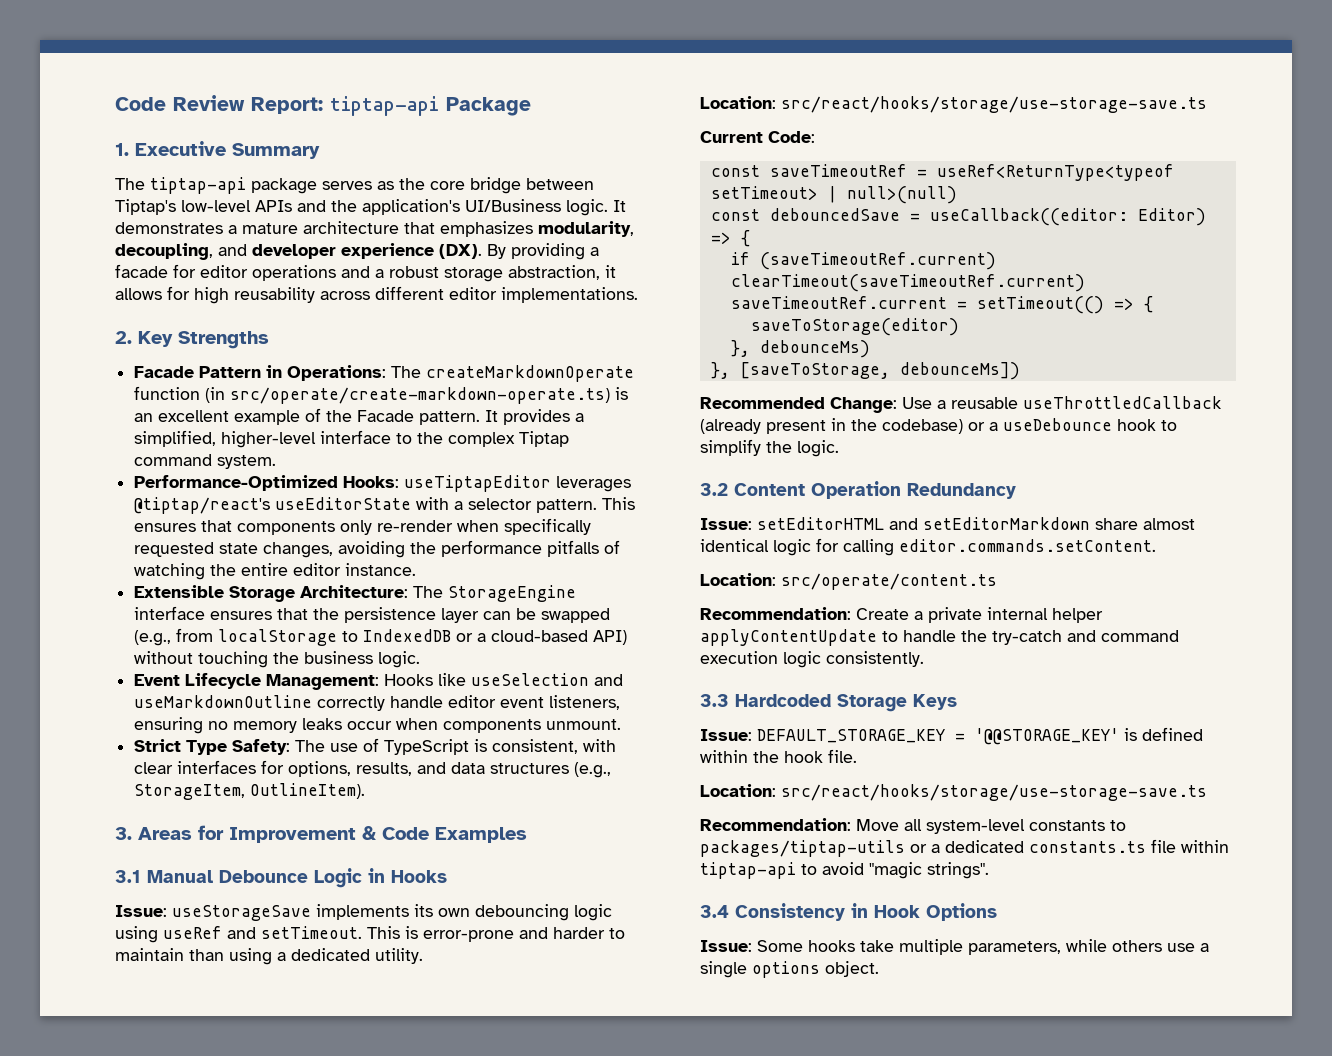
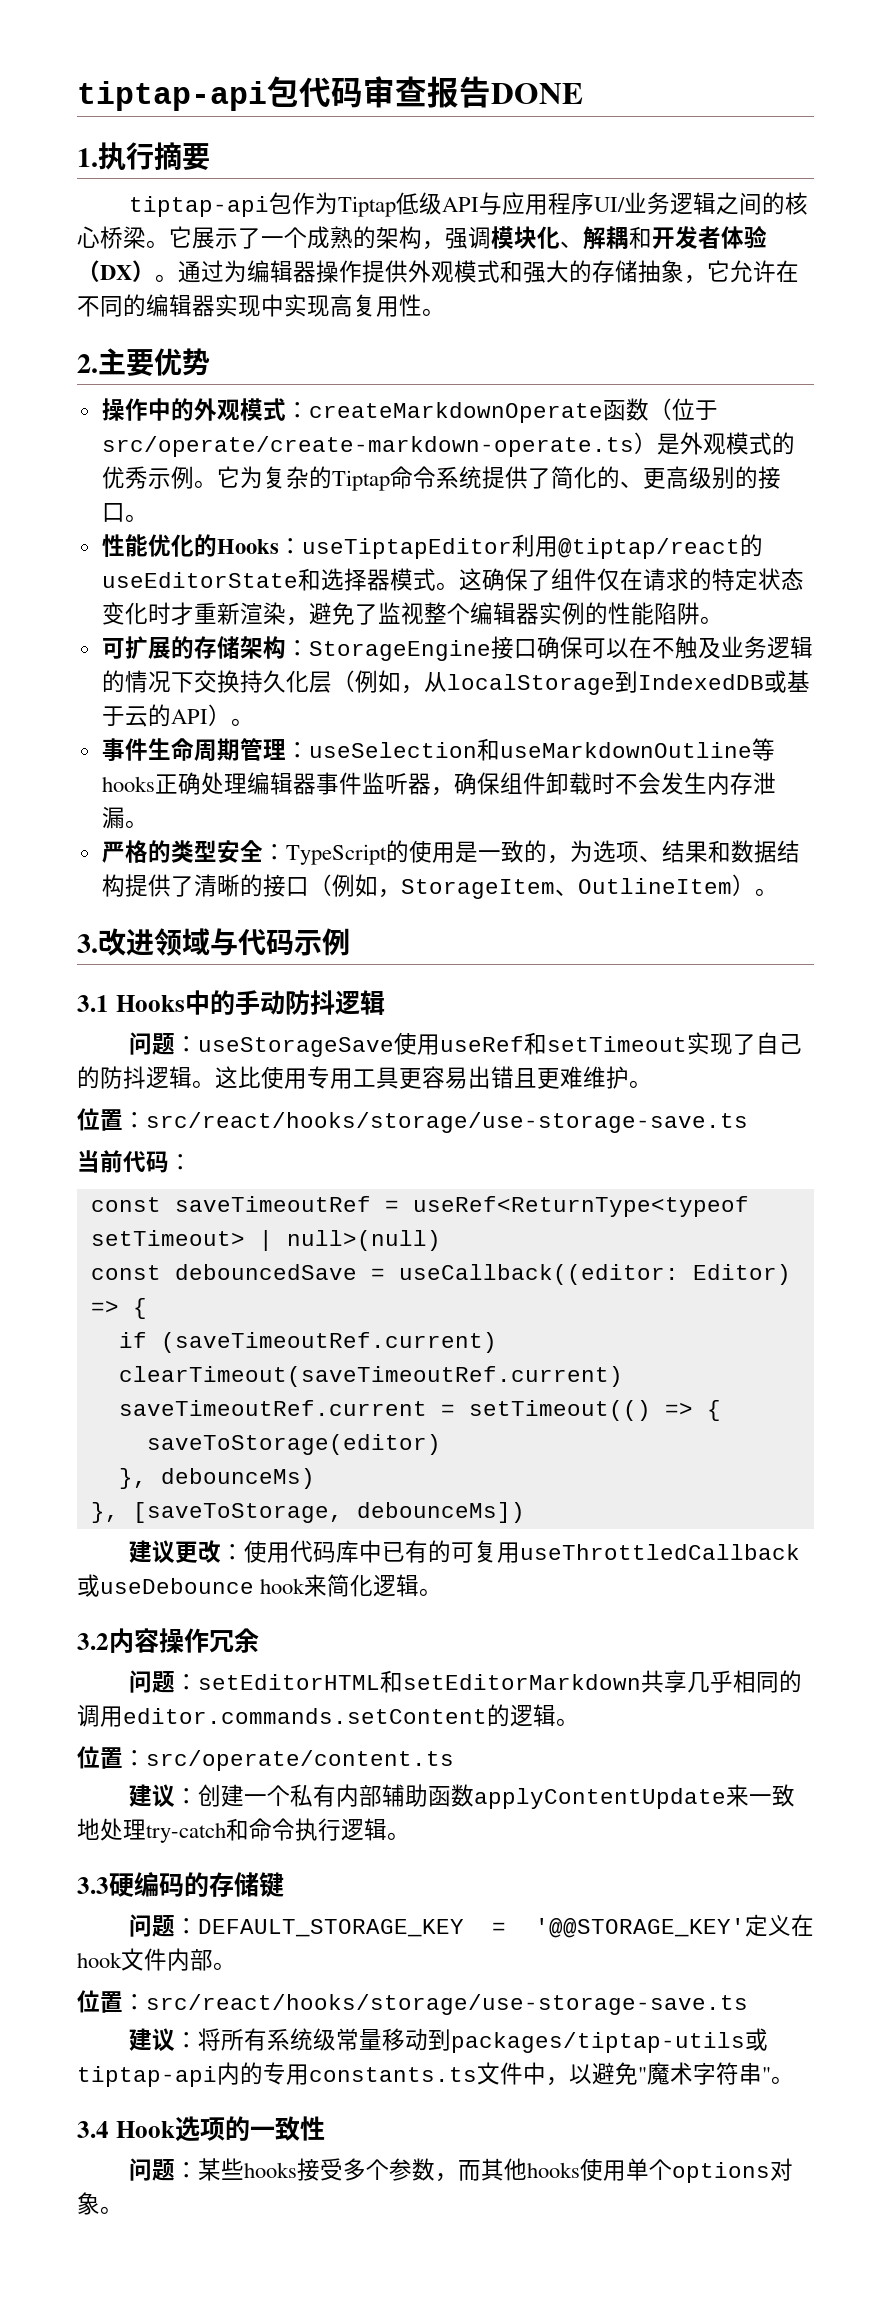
[115,95,531,116] [115,141,320,159] [115,177,594,194] [115,199,626,216] [115,221,634,237] [115,243,599,260] [115,264,616,282] [115,286,638,304] [115,331,269,349] [134,365,635,382] [134,386,629,404] [134,408,585,425] [134,430,570,448] [134,454,277,469] [134,475,632,492] [134,497,636,514] [134,518,592,535] [134,540,621,558] [134,563,417,580] [134,585,577,602] [134,606,611,623] [134,628,628,646] [134,651,421,668] [134,673,624,690] [134,695,621,711] [134,717,622,734] [134,738,617,755] [134,760,612,778] [134,783,366,800] [115,825,527,843] [115,868,447,888] [115,904,612,921] [115,926,625,943] [115,948,423,965] [700,96,1207,113] [700,131,815,143] Code Review Report: tiptap-api Package // 1. Executive Summary // The tiptap-api package serves as the core bridge between Tiptap's low-level APIs and the application's UI/Business logic. It demonstrates a mature architecture that emphasizes modularity, decoupling, and developer experience (DX). By providing a facade for editor operations and a robust storage abstraction, it allows for high reusability across different editor implementations. // 2. Key Strengths // Facade Pattern in Operations: The createMarkdownOperate function (in src/operate/create-markdown-operate.ts) is an excellent example of the Facade pattern. It provides a simplified, higher-level interface to the complex Tiptap command system. // Performance-Optimized Hooks: useTiptapEditor leverages @tiptap/react's useEditorState with a selector pattern. This ensures that components only re-render when specifically requested state changes, avoiding the performance pitfalls of watching the entire editor instance. // Extensible Storage Architecture: The StorageEngine interface ensures that the persistence layer can be swapped (e.g., from localStorage to IndexedDB or a cloud-based API) without touching the business logic. // Event Lifecycle Management: Hooks like useSelection and useMarkdownOutline correctly handle editor event listeners, ensuring no memory leaks occur when components unmount. // Strict Type Safety: The use of TypeScript is consistent, with clear interfaces for options, results, and data structures (e.g., StorageItem, OutlineItem). // 3. Areas for Improvement & Code Examples // 3.1 Manual Debounce Logic in Hooks // Issue: useStorageSave implements its own debouncing logic using useRef and setTimeout. This is error-prone and harder to maintain than using a dedicated utility. // Location: src/react/hooks/storage/use-storage-save.ts // Current Code: -> [77,76,583,111] [77,142,210,170] [128,192,808,217] [77,225,767,250] [77,260,799,284] [77,294,445,317] [77,348,210,376] [101,398,718,423] [101,432,795,457] [101,466,781,491] [101,503,148,522] [101,534,763,559] [101,568,804,591] [101,602,723,626] [101,636,813,661] [101,670,810,695] [101,704,254,727] [101,738,775,761] [101,772,776,796] [101,806,148,829] [101,840,800,865] [101,874,778,899] [77,928,350,956] [77,990,385,1015] [128,1032,802,1057] [77,1066,652,1089] [77,1108,748,1133] [77,1150,192,1173] tiptap-api包代码审查报告DONE // 1.执行摘要 // tiptap-api包作为Tiptap低级API与应用程序UI/业务逻辑之间的核心桥梁。它展示了一个成熟的架构，强调模块化、解耦和开发者体验（DX）。通过为编辑器操作提供外观模式和强大的存储抽象，它允许在不同的编辑器实现中实现高复用性。 // 2.主要优势 // 操作中的外观模式：createMarkdownOperate函数（位于src/operate/create-markdown-operate.ts）是外观模式的优秀示例。它为复杂的Tiptap命令系统提供了简化的、更高级别的接口。 // 性能优化的Hooks：useTiptapEditor利用@tiptap/react的useEditorState和选择器模式。这确保了组件仅在请求的特定状态变化时才重新渲染，避免了监视整个编辑器实例的性能陷阱。 // 可扩展的存储架构：StorageEngine接口确保可以在不触及业务逻辑的情况下交换持久化层（例如，从localStorage到IndexedDB或基于云的API）。 // 事件生命周期管理：useSelection和useMarkdownOutline等hooks正确处理编辑器事件监听器，确保组件卸载时不会发生内存泄漏。 // 严格的类型安全：TypeScript的使用是一致的，为选项、结果和数据结构提供了清晰的接口（例如，StorageItem、OutlineItem）。 // 3.改进领域与代码示例 // 3.1 Hooks中的手动防抖逻辑 // 问题：useStorageSave使用useRef和setTimeout实现了自己的防抖逻辑。这比使用专用工具更容易出错且更难维护。 // 位置：src/react/hooks/storage/use-storage-save.ts // 当前代码：
[700,396,1222,413] [700,418,1177,434] [700,439,839,457] [700,481,1016,499] [700,517,1195,530] [700,538,1156,556] [700,573,997,590] [700,607,1103,623] [700,629,1179,646] [700,651,924,668] [700,694,957,712] [700,727,1203,745] [700,749,857,763] [700,784,1207,801] [700,818,1126,834] [700,839,1229,857] [700,862,989,879] [700,903,997,921] [700,939,1209,955] [700,961,879,978] Recommended Change: Use a reusable useThrottledCallback (already present in the codebase) or a useDebounce hook to simplify the logic. // 3.2 Content Operation Redundancy // Issue: setEditorHTML and setEditorMarkdown share almost identical logic for calling editor.commands.setContent. // Location: src/operate/content.ts // Recommendation: Create a private internal helper applyContentUpdate to handle the try-catch and command execution logic consistently. // 3.3 Hardcoded Storage Keys // Issue: DEFAULT_STORAGE_KEY = '@@STORAGE_KEY' is defined within the hook file. // Location: src/react/hooks/storage/use-storage-save.ts // Recommendation: Move all system-level constants to packages/tiptap-utils or a dedicated constants.ts file within tiptap-api to avoid "magic strings". // 3.4 Consistency in Hook Options // Issue: Some hooks take multiple parameters, while others use a single options object. -> [128,1540,800,1564] [77,1574,443,1597] [77,1628,259,1653] [128,1670,802,1693] [77,1704,579,1727] [77,1746,454,1771] [128,1784,795,1809] [77,1818,410,1843] [77,1872,284,1898] [128,1914,814,1938] [77,1948,236,1971] [77,1990,748,2015] [128,2028,768,2053] [77,2062,794,2087] [77,2116,325,2142] [128,2158,793,2183] [77,2192,123,2215] 建议更改：使用代码库中已有的可复用useThrottledCallback或useDebounce hook来简化逻辑。 // 3.2内容操作冗余 // 问题：setEditorHTML和setEditorMarkdown共享几乎相同的调用editor.commands.setContent的逻辑。 // 位置：src/operate/content.ts // 建议：创建一个私有内部辅助函数applyContentUpdate来一致地处理try-catch和命令执行逻辑。 // 3.3硬编码的存储键 // 问题：DEFAULT_STORAGE_KEY = '@@STORAGE_KEY'定义在hook文件内部。 // 位置：src/react/hooks/storage/use-storage-save.ts // 建议：将所有系统级常量移动到packages/tiptap-utils或tiptap-api内的专用constants.ts文件中，以避免"魔术字符串"。 // 3.4 Hook选项的一致性 // 问题：某些hooks接受多个参数，而其他hooks使用单个options对象。

